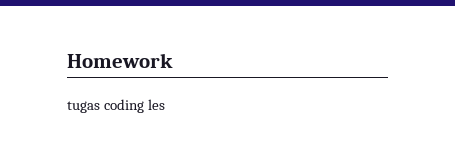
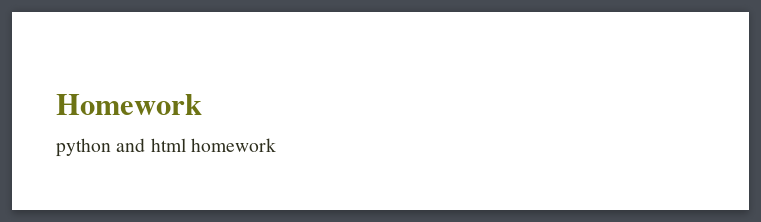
[67,99,165,113] tugas coding les -> [56,138,276,157] python and html homework

